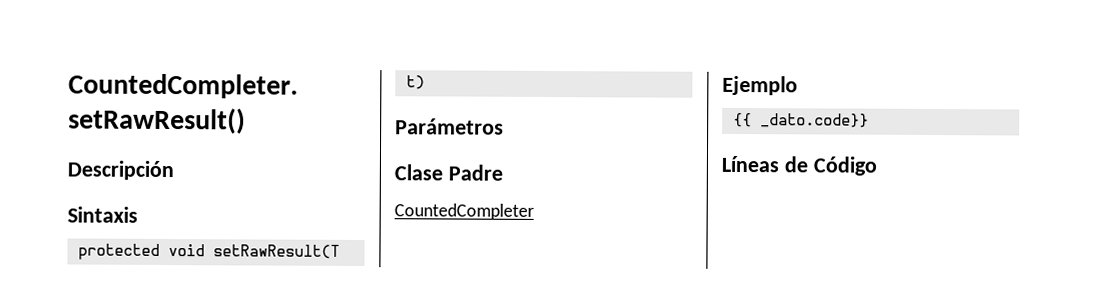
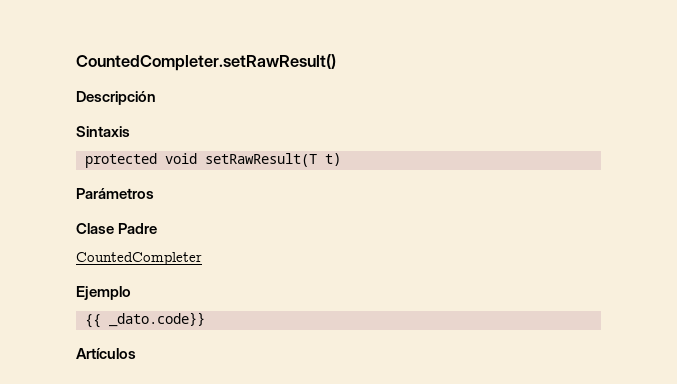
[721,155,877,176] Líneas de Código -> [76,348,136,359] Artículos

